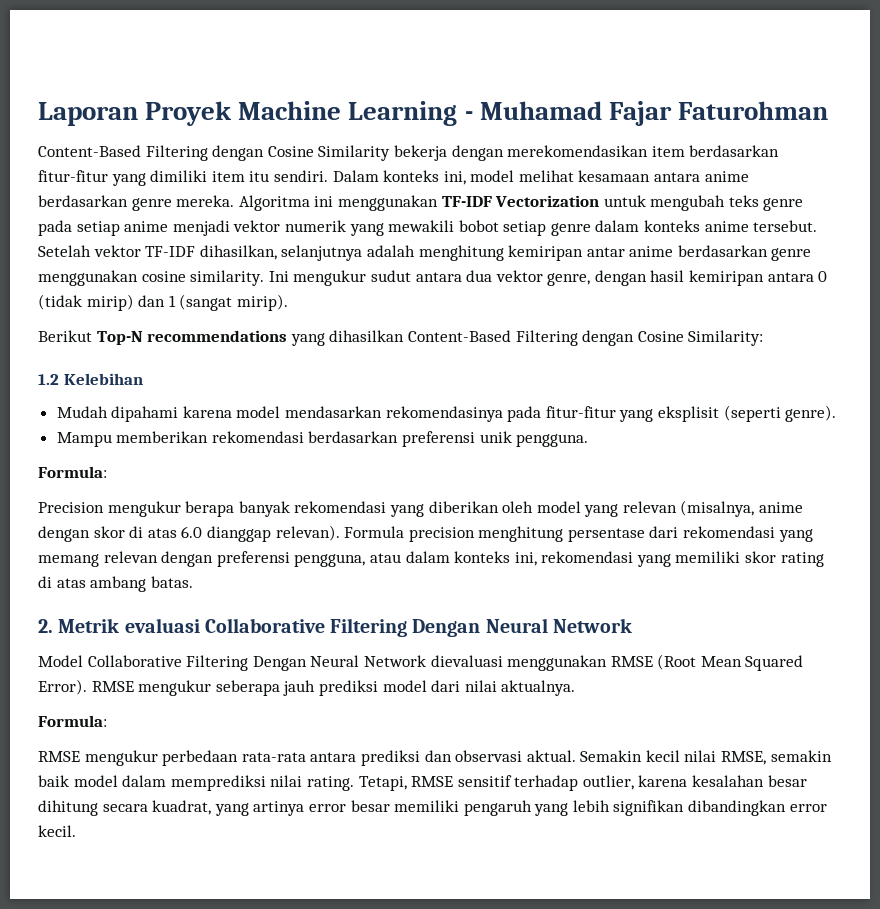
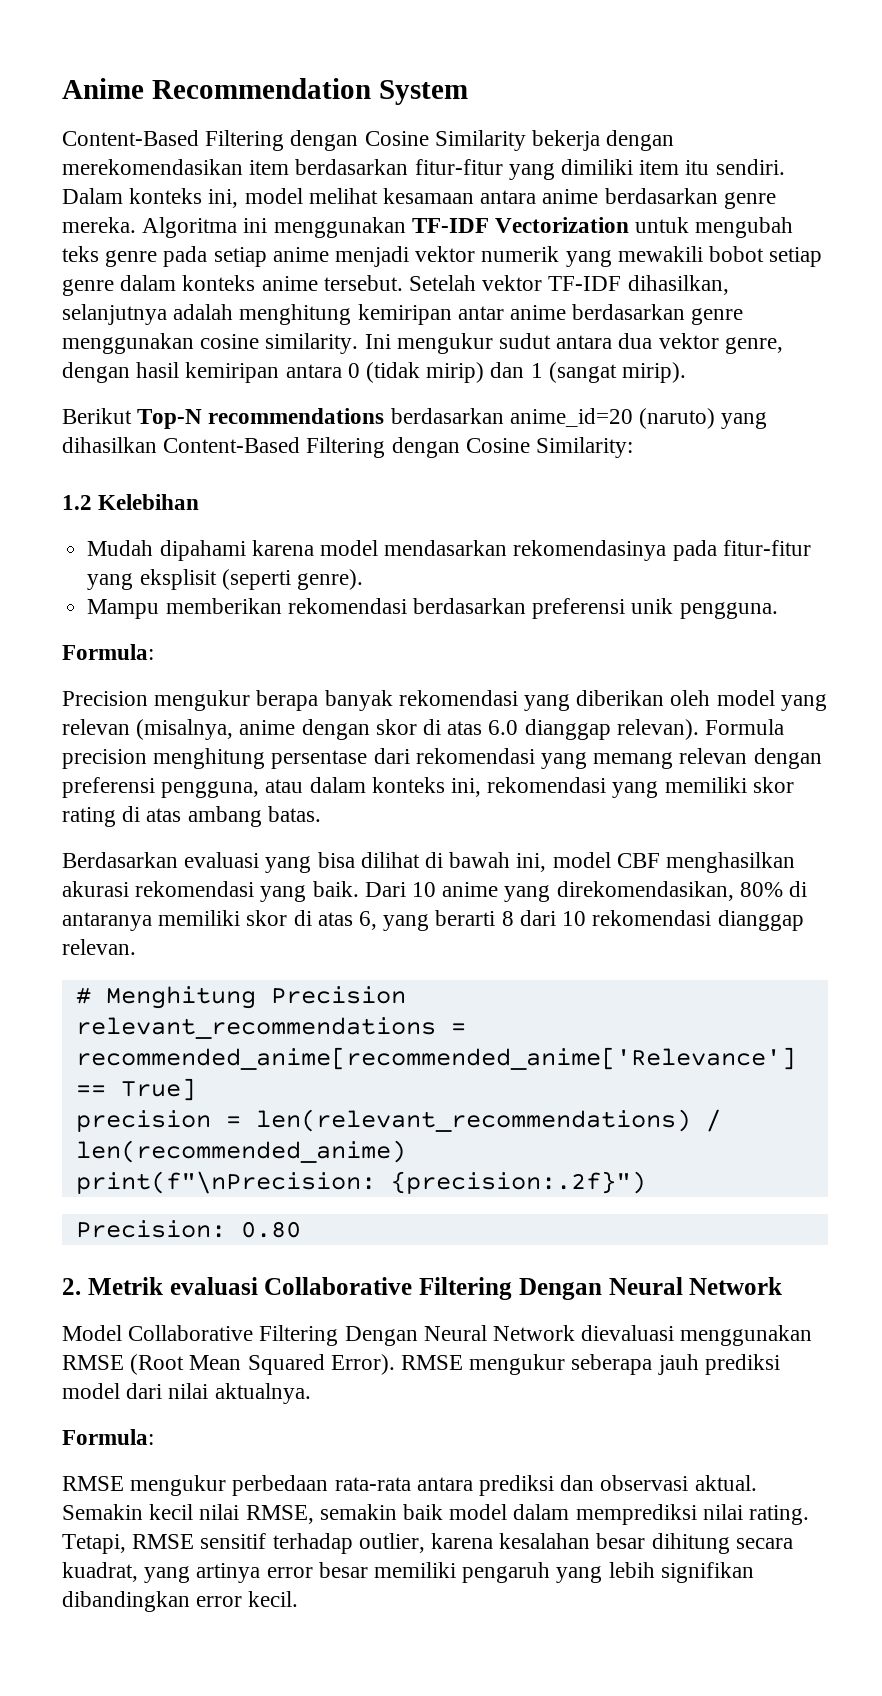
[38,101,829,126] Laporan Proyek Machine Learning - Muhamad Fajar Faturohman -> [62,78,468,105] Anime Recommendation System
(288, 336) none -> [390,408,716,429] berdasarkan anime_id=20 (naruto)
(193, 582) none -> [62,852,796,873] [62,881,808,902] [62,910,804,931] [62,939,136,955] [75,986,406,1009] [75,1017,466,1039] [75,1047,796,1070] [75,1078,196,1101] [75,1109,721,1132] [75,1140,406,1163] [75,1171,646,1194] [75,1220,301,1238] // Berdasarkan evaluasi yang bisa dilihat di bawah ini, model CBF menghasilkan akurasi rekomendasi yang baik. Dari 10 anime yang direkomendasikan, 80% di antaranya memiliki skor di atas 6, yang berarti 8 dari 10 rekomendasi dianggap relevan. // # Menghitung Precision // relevant_recommendations = recommended_anime[recommended_anime['Relevance'] == True] // precision = len(relevant_recommendations) / len(recommended_anime) // print(f"\nPrecision: {precision:.2f}") // Precision: 0.80

